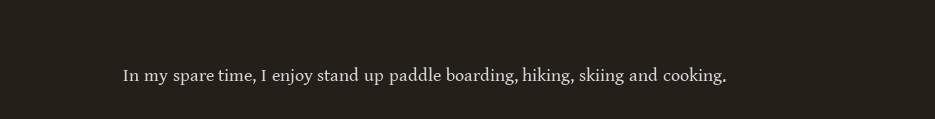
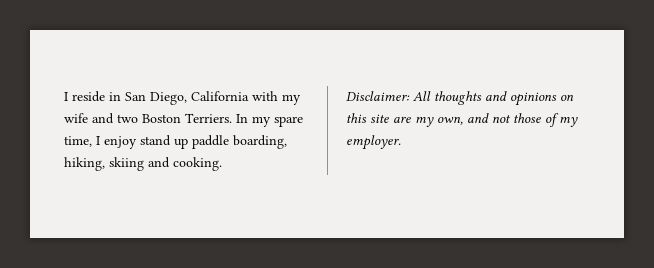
(123, 75) none -> [64,91,301,105] [64,113,232,124] I reside in San Diego, California with my wife and two Boston Terriers.
(726, 76) none -> [346,91,574,106] [346,113,578,127] [346,135,401,150] // Disclaimer: All thoughts and opinions on this site are my own, and not those of my employer.

